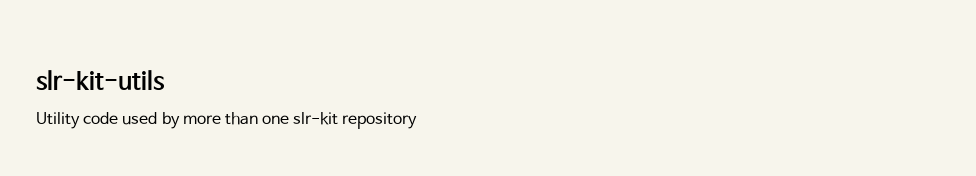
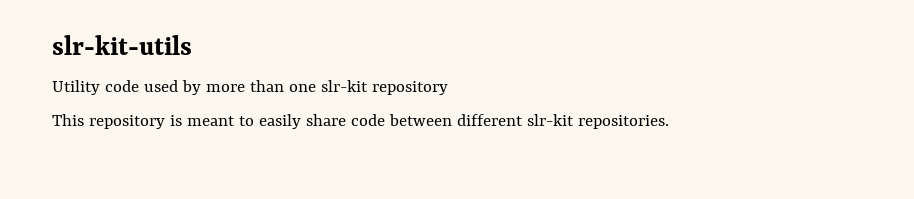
(418, 120) none -> [52,114,669,129] // This repository is meant to easily share code between different slr-kit repositories.

